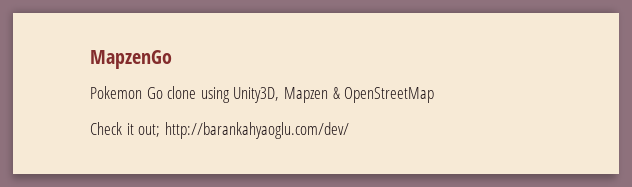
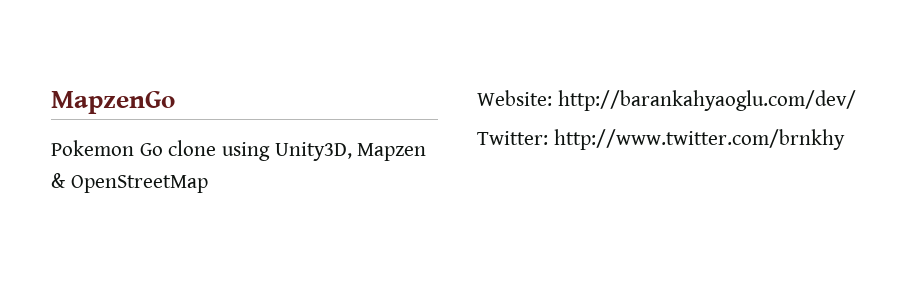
[90,122,161,137] Check it out; -> [477,90,552,106] Website:
(349, 130) none -> [477,129,845,150] // Twitter: http://www.twitter.com/brnkhy

